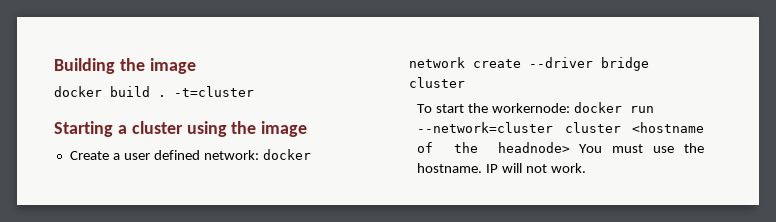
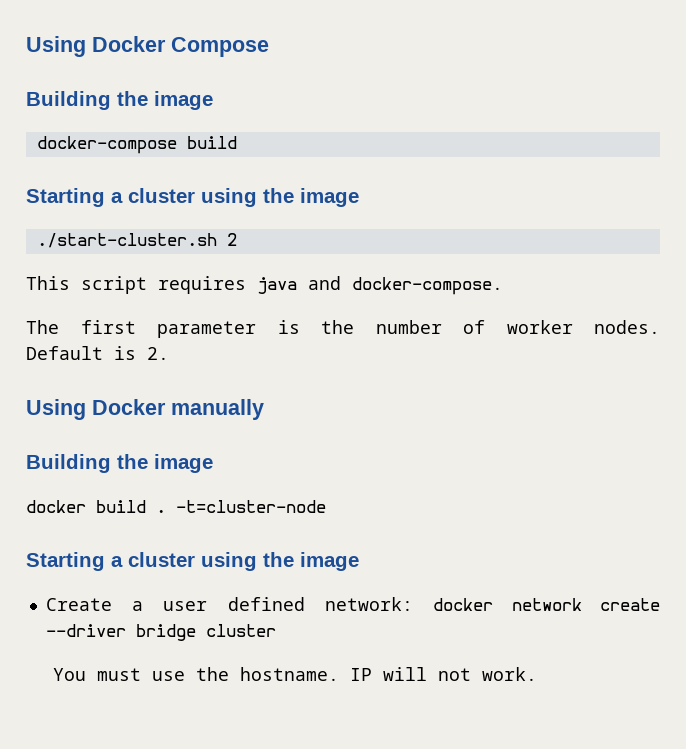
(54, 66) none -> [26,36,269,57] [26,91,213,110] [36,136,237,154] [26,188,359,207] [36,233,237,248] [26,276,503,295] [26,320,660,338] [26,346,169,360] [26,399,264,420] Using Docker Compose // Building the image // docker-compose build // Starting a cluster using the image // ./start-cluster.sh 2 // This script requires java and docker-compose. // The first parameter is the number of worker nodes. Default is 2. // Using Docker manually //
[174,86,254,97] -t=cluster -> [176,500,326,513] -t=cluster-node
[417,102,655,113] [417,122,704,133] [417,142,570,153] To start the workernode: docker run --network=cluster cluster <hostname of the headnode> -> (276, 630) none

